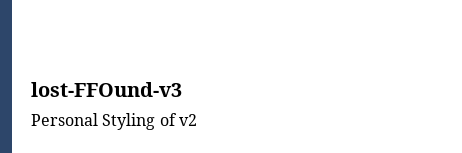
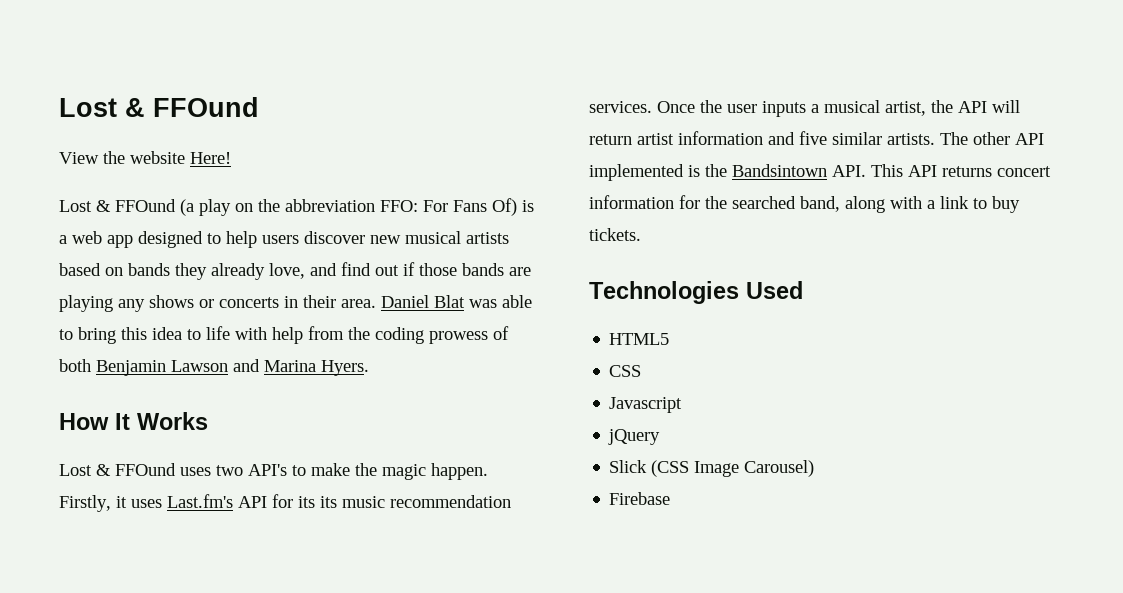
[31,82,182,97] [31,113,197,130] lost-FFOund-v3 // Personal Styling of v2 -> [59,97,259,117] [59,151,231,164] [59,198,534,216] [59,231,509,248] [59,262,531,280] [59,295,532,312] [59,326,509,344] [59,359,369,376] [59,412,208,430] [59,463,488,480] [59,494,511,512] [589,100,1020,117] [589,131,1044,145] [589,164,1051,181] [589,195,1020,213] [589,228,641,241] [589,281,803,304] [609,333,670,345] [609,365,642,377] [609,397,683,413] [608,429,661,445] [609,460,815,477] [609,492,671,505] Lost & FFOund // View the website Here! // Lost & FFOund (a play on the abbreviation FFO: For Fans Of) is a web app designed to help users discover new musical artists based on bands they already love, and find out if those bands are playing any shows or concerts in their area. Daniel Blat was able to bring this idea to life with help from the coding prowess of both Benjamin Lawson and Marina Hyers. // How It Works // Lost & FFOund uses two API's to make the magic happen. Firstly, it uses Last.fm's API for its its music recommendation services. Once the user inputs a musical artist, the API will return artist information and five similar artists. The other API implemented is the Bandsintown API. This API returns concert information for the searched band, along with a link to buy tickets. // Technologies Used // HTML5 // CSS // Javascript // jQuery // Slick (CSS Image Carousel) // Firebase

